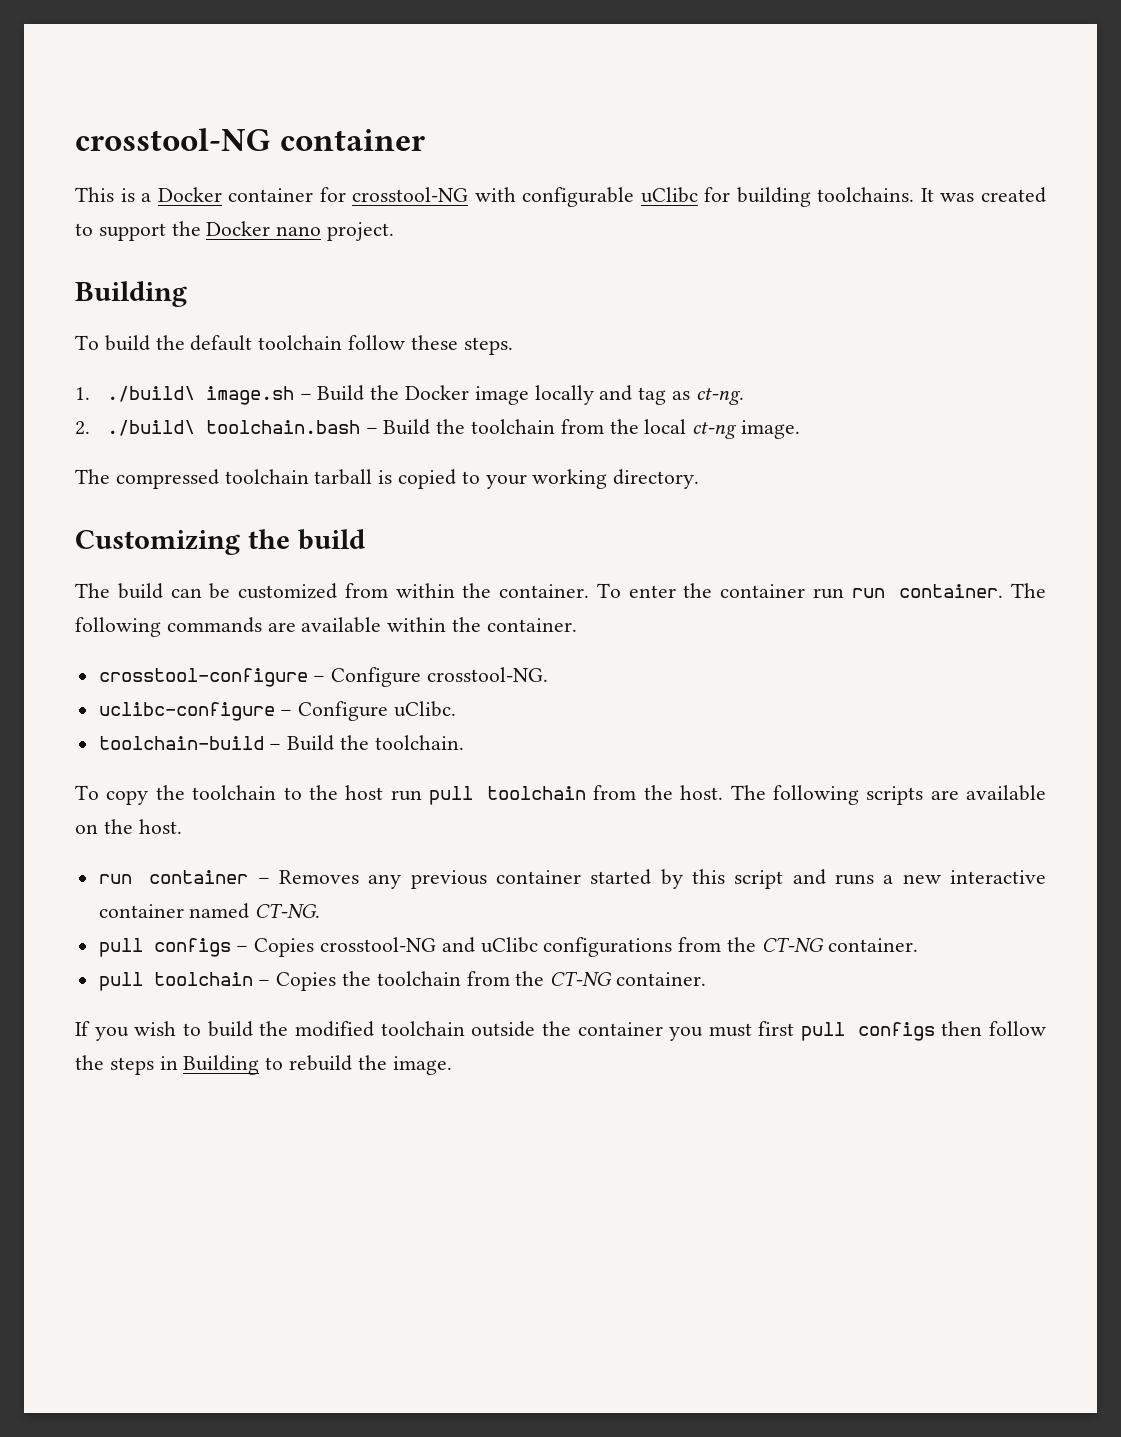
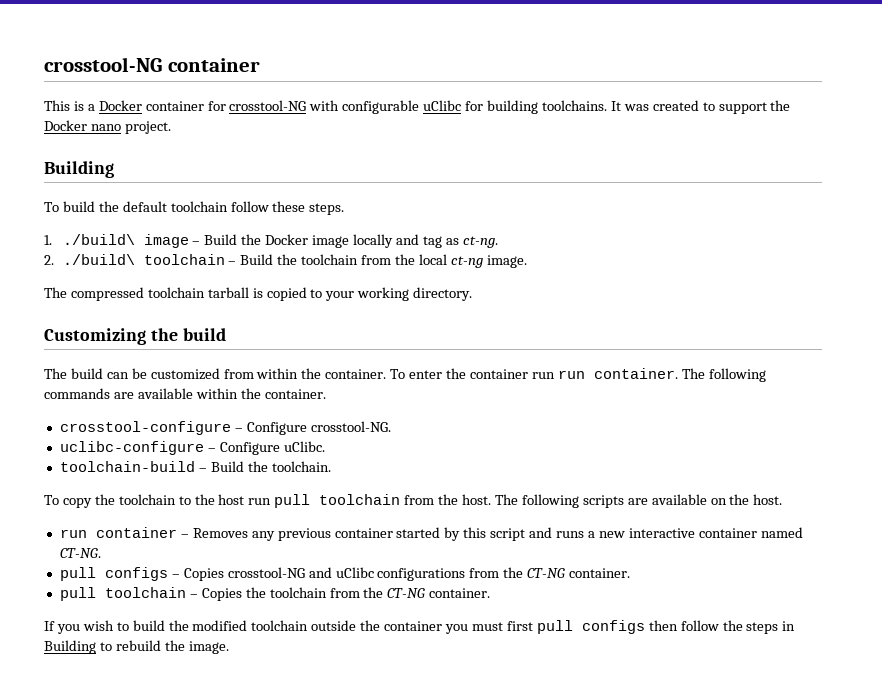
[205,386,294,405] image.sh -> [143,234,189,248] image
[205,420,360,434] toolchain.bash -> [143,254,225,265] toolchain

